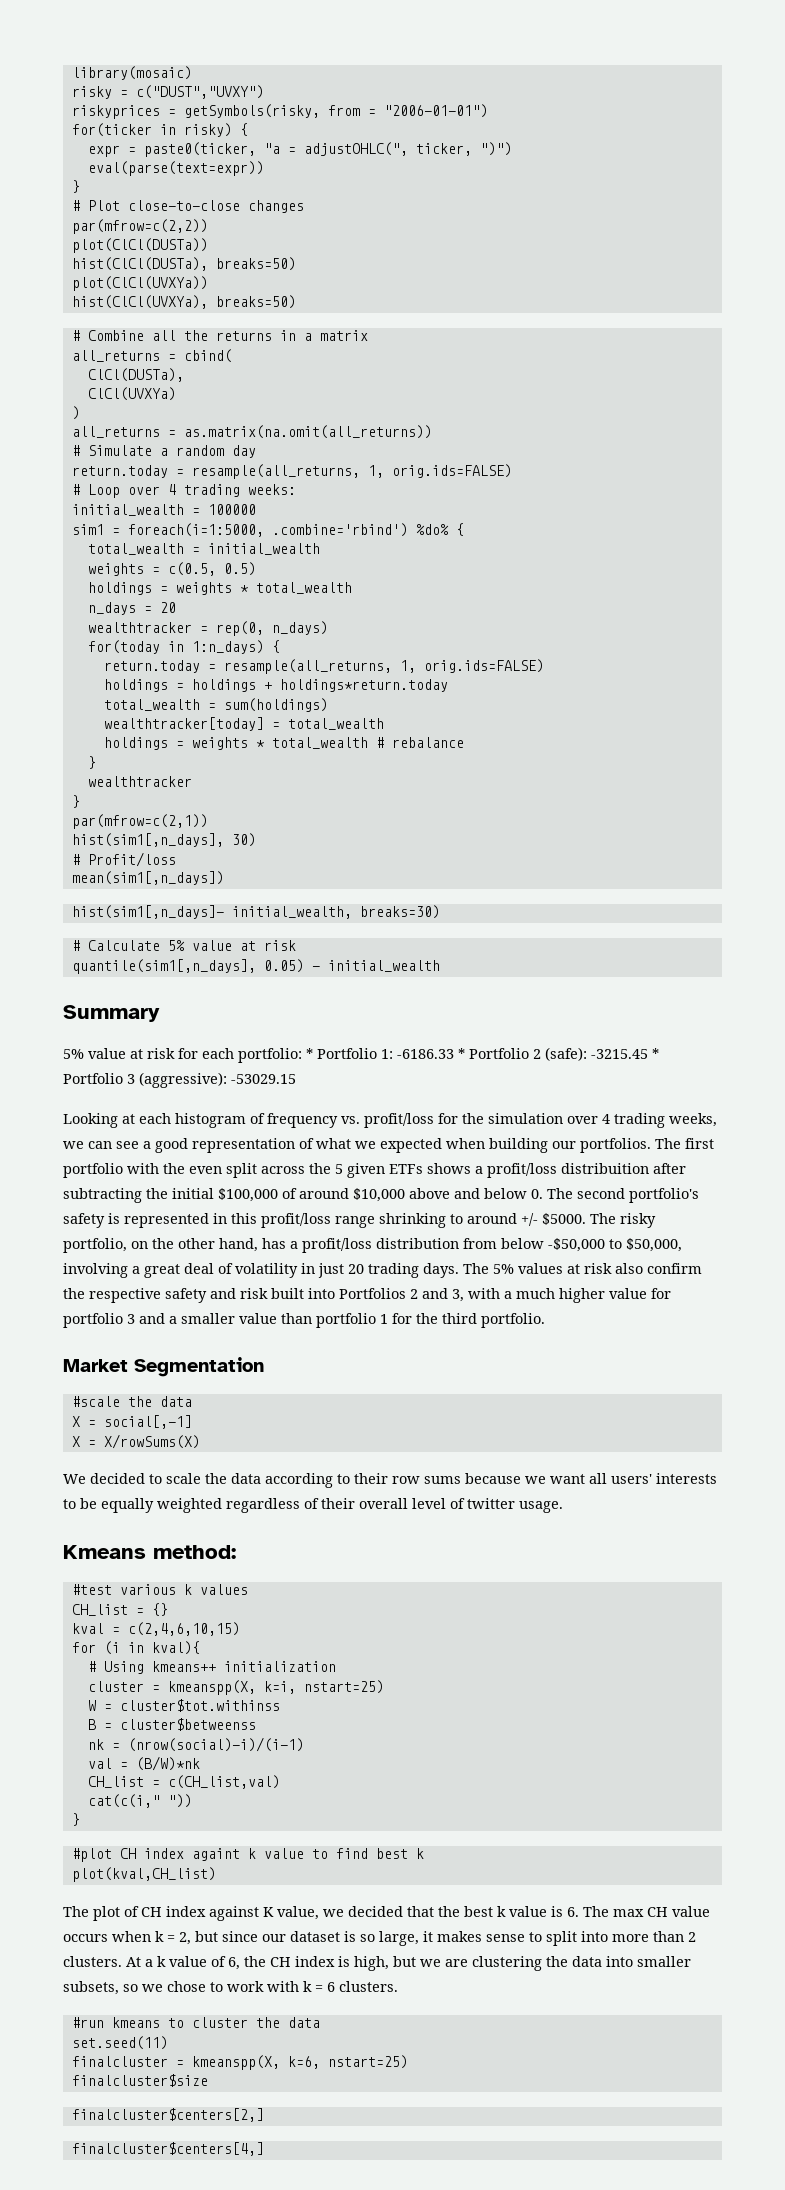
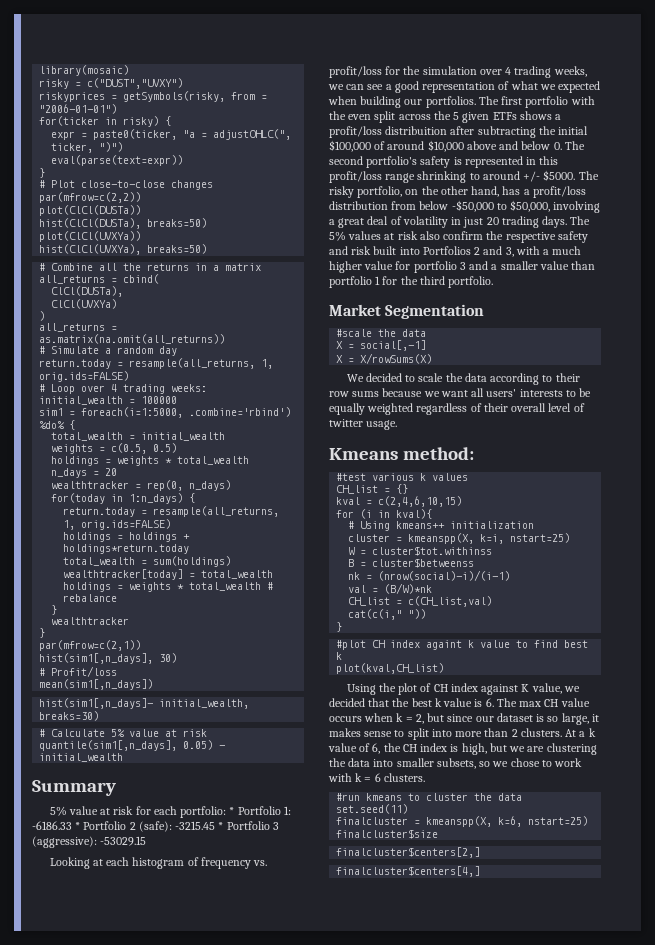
[63,1906,89,1917] The -> [346,683,396,695] Using the

